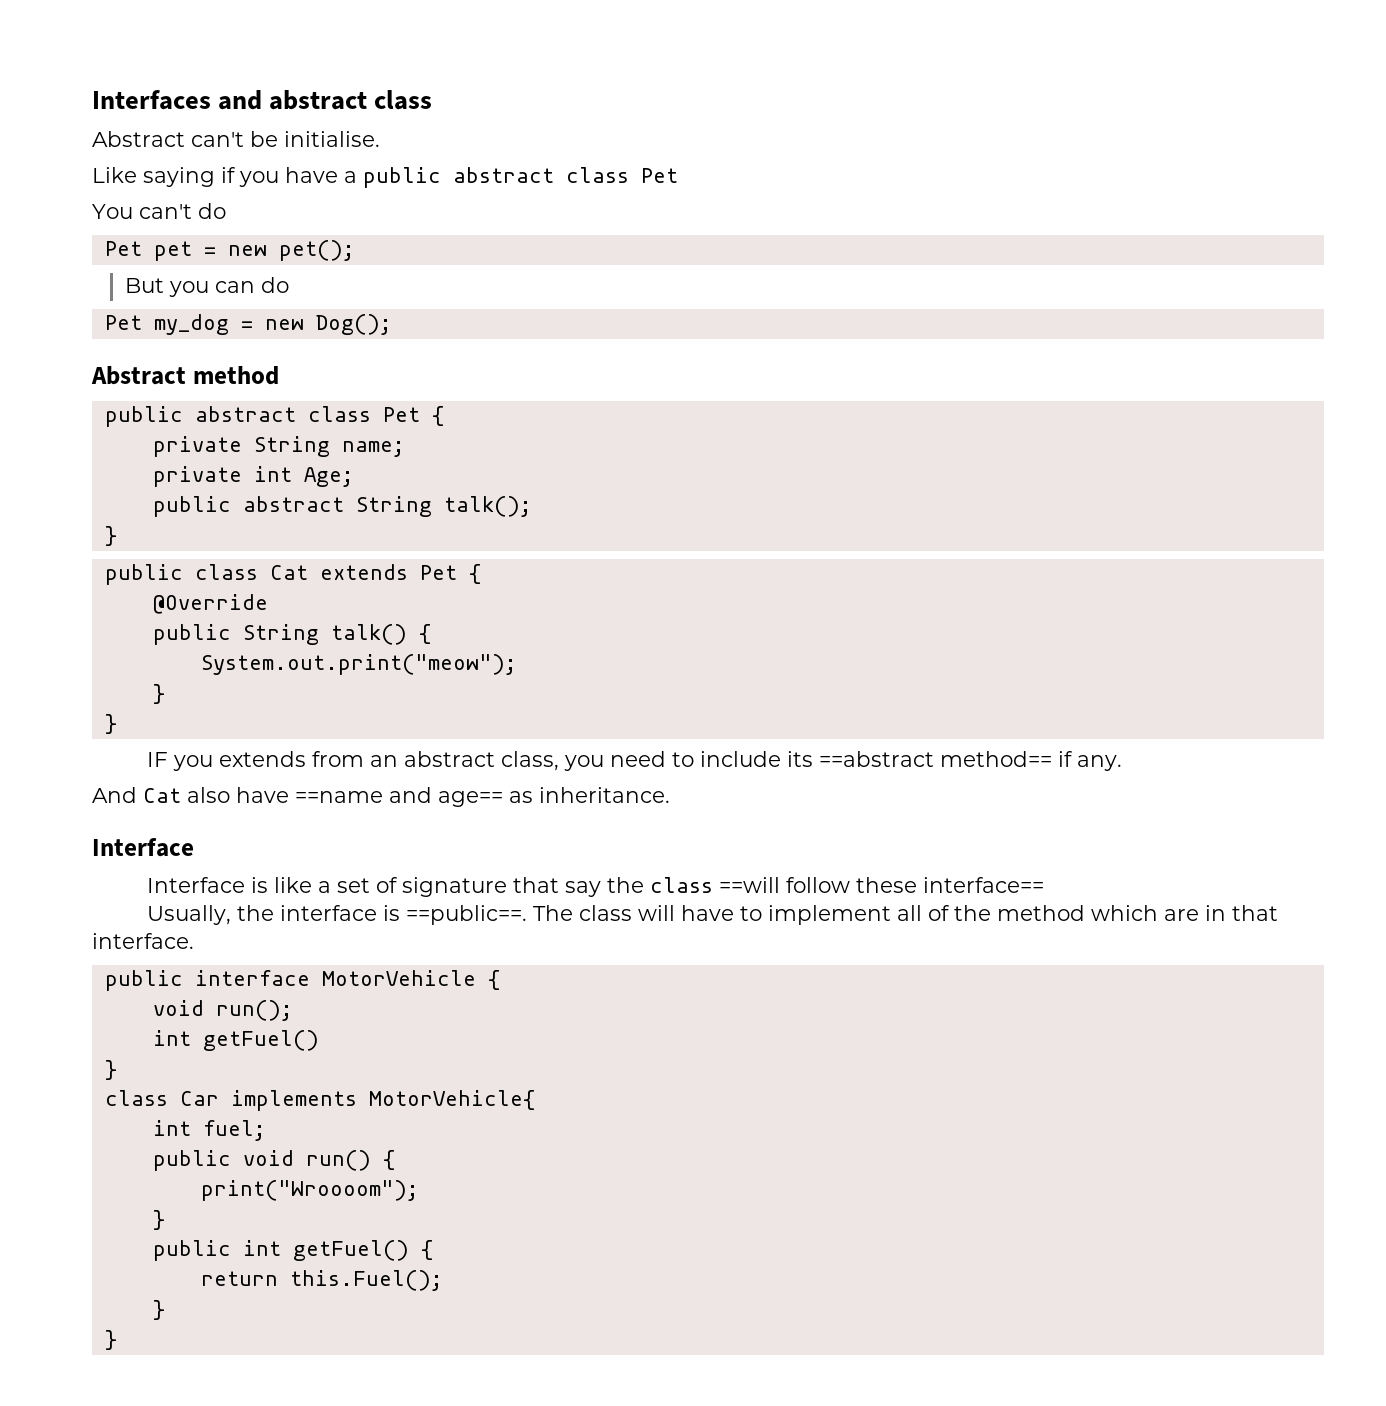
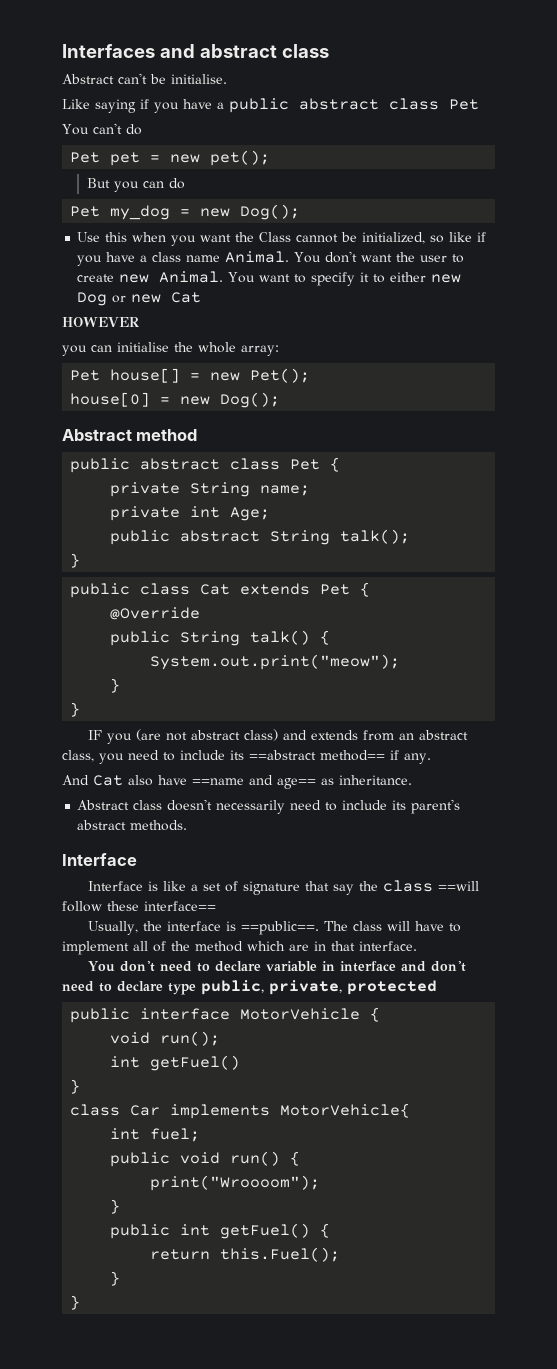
(392, 324) none -> [77,232,487,246] [77,251,465,266] [77,271,462,286] [77,292,202,306] [62,317,139,327] [62,342,279,356] [70,368,311,383] [70,392,281,408] // Use this when you want the Class cannot be initialized, so like if you have a class name Animal. You don't want the user to create new Animal. You want to specify it to either new Dog or new Cat // HOWEVER // you can initialise the whole array: // Pet house[] = new Pet(); // house[0] = new Dog();
(214, 763) none -> [135,729,307,741] (are not abstract class) and
(670, 795) none -> [77,799,461,814] [77,820,188,831] // Abstract class doesn't necessarily need to include its parent's abstract methods.
(194, 941) none -> [87,961,466,972] [62,980,437,995] // You don't need to declare variable in interface and don't need to declare type public, private, protected

